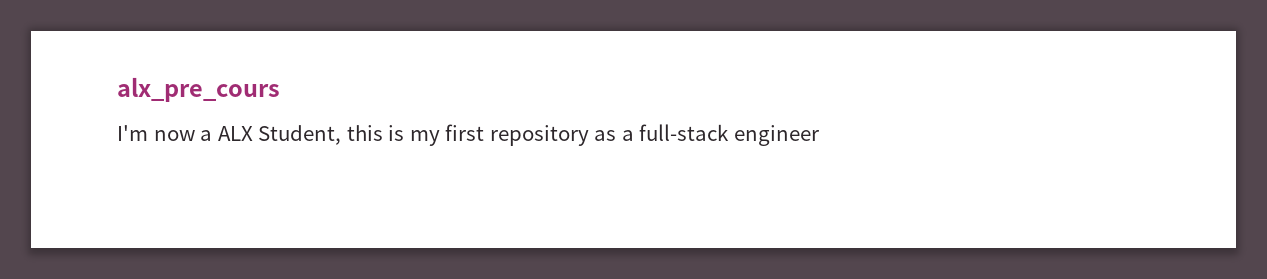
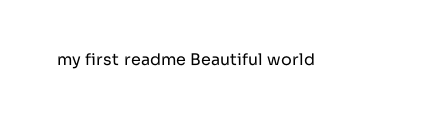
[117,77,280,102] [117,124,819,146] alx_pre_cours // I'm now a ALX Student, this is my first repository as a full-stack engineer -> [57,53,316,69] my first readme Beautiful world

